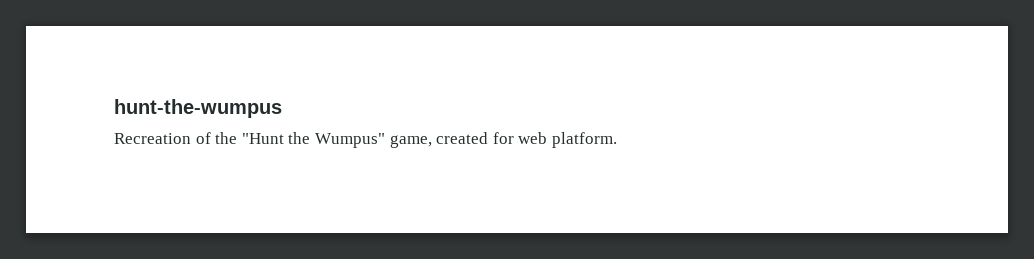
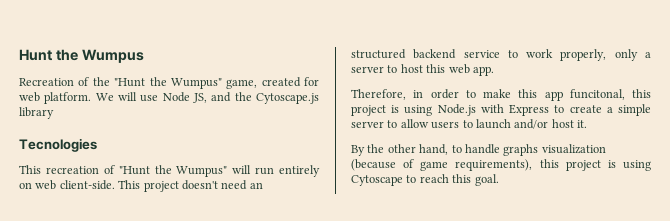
[114,99,282,118] hunt-the-wumpus -> [19,49,144,63] Hunt the Wumpus
(617, 140) none -> [95,92,319,104] [19,107,54,119] [19,138,97,152] [19,165,320,177] [19,180,263,192] [351,49,651,61] [351,64,494,76] [351,89,651,101] [351,104,651,116] [351,119,587,129] [351,144,606,156] [351,159,651,171] [351,174,499,186] We will use Node JS, and the Cytoscape.js library // Tecnologies // This recreation of "Hunt the Wumpus" will run entirely on web client-side. This project doesn't need an structured backend service to work properly, only a server to host this web app. // Therefore, in order to make this app funcitonal, this project is using Node.js with Express to create a simple server to allow users to launch and/or host it. // By the other hand, to handle graphs visualization (because of game requirements), this project is using Cytoscape to reach this goal.

